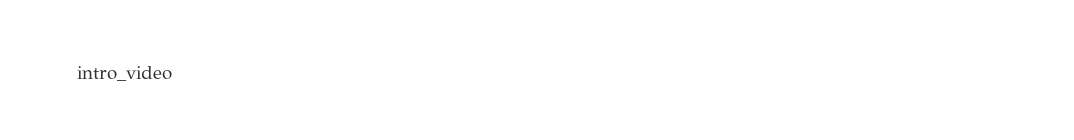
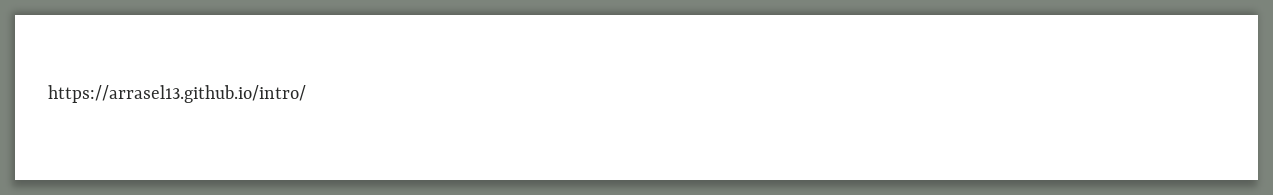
[77,66,172,81] intro_video -> [48,85,306,103] https://arrasel13.github.io/intro/

